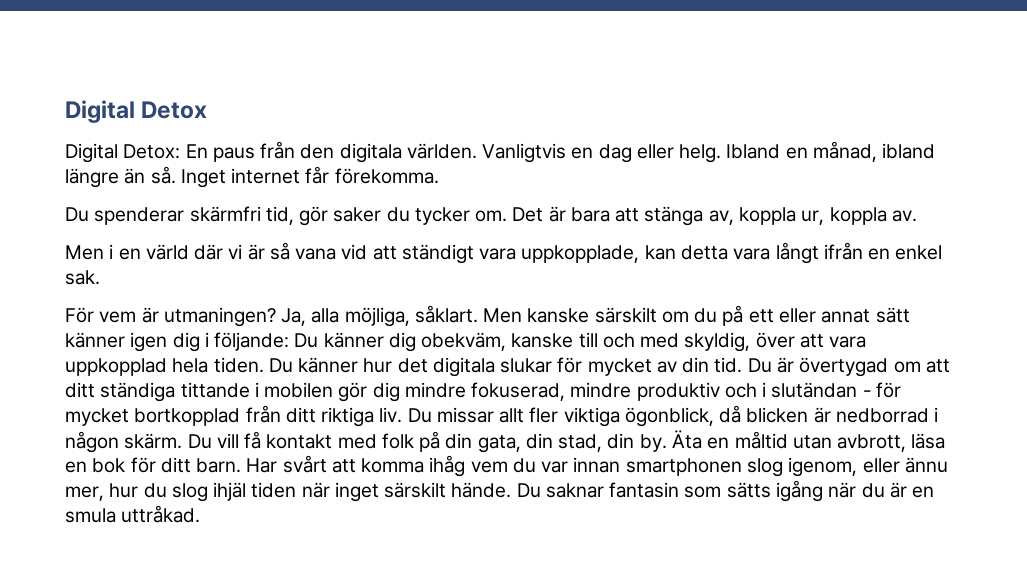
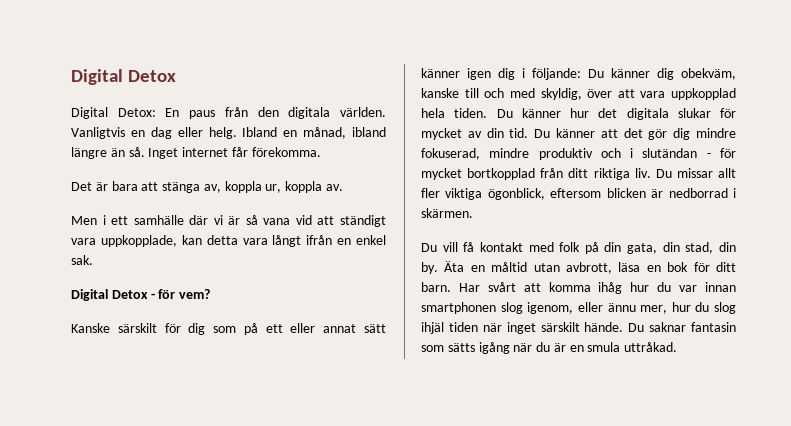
[65,206,508,226] Du spenderar skärmfri tid, gör saker du tycker om. -> (321, 152) none
[118,244,189,260] en värld -> [111,215,184,225] ett samhälle
[65,305,718,327] För vem är utmaningen? Ja, alla möjliga, såklart. Men kanske särskilt om du -> [71,289,211,301] [71,323,237,335] Digital Detox - för vem? // Kanske särskilt för dig som
[776,357,950,377] [65,382,334,402] är övertygad om att ditt ständiga tittande i mobilen -> [556,128,643,138] känner att det
[719,405,742,423] då -> [550,188,602,198] eftersom
[65,431,183,453] någon skärm. -> [421,208,473,218] skärmen. //
[470,461,508,473] vem -> [630,282,650,292] hur

